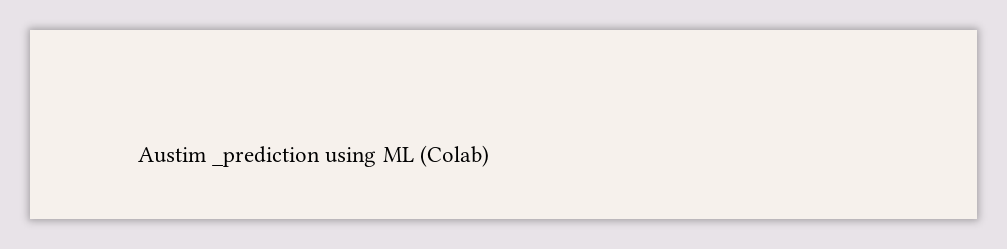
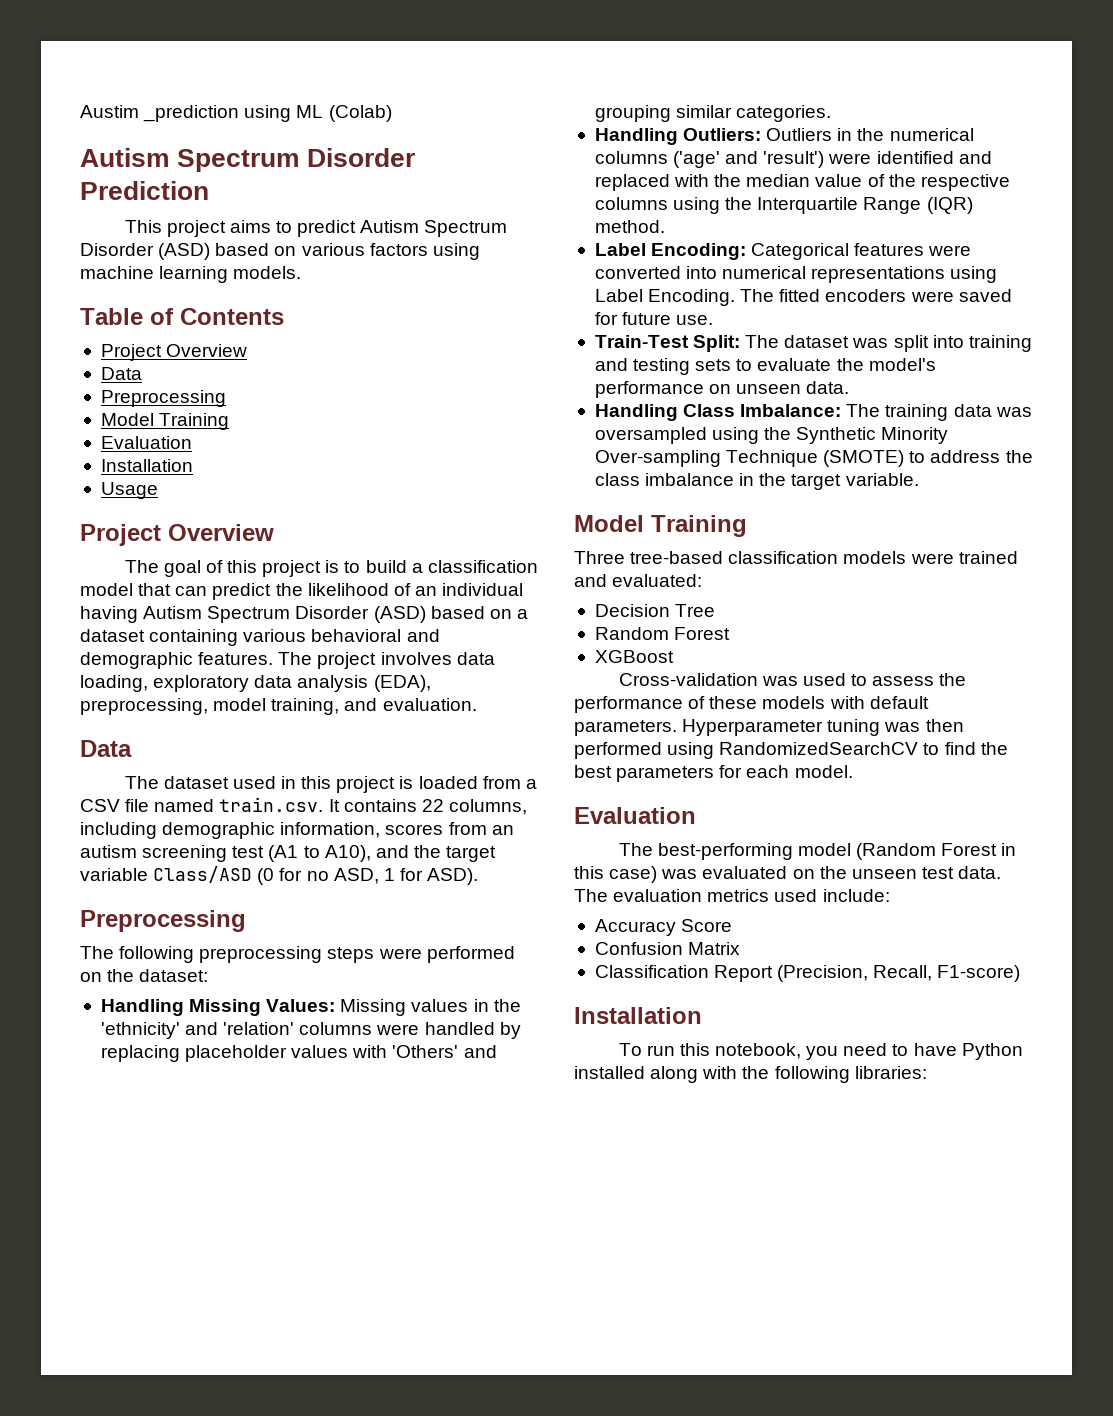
(489, 156) none -> [80,148,416,172] [80,181,209,200] [124,220,508,237] [80,243,480,260] [80,266,302,283] [80,308,284,325] [100,344,248,361] [100,367,142,380] [100,390,226,407] [100,413,230,430] [100,436,192,449] [100,459,193,472] [100,482,158,499] [80,524,274,546] [124,560,538,577] [80,583,524,600] [80,606,528,623] [80,629,440,646] [80,652,495,669] [80,675,431,692] [80,698,477,715] [80,740,132,757] [124,776,537,793] [80,797,527,815] [80,822,514,839] [80,845,497,862] [80,866,479,885] [80,910,246,932] [80,946,515,963] [80,969,209,982] [100,999,521,1016] [100,1022,521,1039] [100,1045,497,1062] [594,105,832,122] [594,128,974,145] [594,151,992,168] [594,174,1010,191] [594,197,973,214] [594,220,665,233] [594,243,972,260] [594,266,998,283] [594,289,1012,306] [594,312,714,325] [594,335,1032,352] [594,358,936,375] [594,381,850,398] [594,404,1032,421] [594,427,949,444] [594,450,1033,467] [594,473,919,490] [574,515,747,537] [574,551,1018,564] [574,574,703,587] [594,604,716,617] [594,627,731,640] [594,650,674,663] [618,673,967,686] [574,696,929,713] [574,719,964,736] [574,742,1008,759] [574,765,853,782] [574,807,696,824] [618,843,1017,860] [574,866,1002,883] [574,889,890,902] [594,919,733,936] [594,942,741,955] [594,965,1021,982] [574,1007,702,1024] [618,1043,1023,1060] [574,1066,927,1083] // Autism Spectrum Disorder Prediction // This project aims to predict Autism Spectrum Disorder (ASD) based on various factors using machine learning models. // Table of Contents // Project Overview // Data // Preprocessing // Model Training // Evaluation // Installation // Usage // Project Overview // The goal of this project is to build a classification model that can predict the likelihood of an individual having Autism Spectrum Disorder (ASD) based on a dataset containing various behavioral and demographic features. The project involves data loading, exploratory data analysis (EDA), preprocessing, model training, and evaluation. // Data // The dataset used in this project is loaded from a CSV file named train.csv. It contains 22 columns, including demographic information, scores from an autism screening test (A1 to A10), and the target variable Class/ASD (0 for no ASD, 1 for ASD). // Preprocessing // The following preprocessing steps were performed on the dataset: // Handling Missing Values: Missing values in the 'ethnicity' and 'relation' columns were handled by replacing placeholder values with 'Others' and grouping similar categories. // Handling Outliers: Outliers in the numerical columns ('age' and 'result') were identified and replaced with the median value of the respective columns using the Interquartile Range (IQR) method. // Label Encoding: Categorical features were converted into numerical representations using Label Encoding. The fitted encoders were saved for future use. // Train-Test Split: The dataset was split into training and testing sets to evaluate the model's performance on unseen data. // Handling Class Imbalance: The training data was oversampled using the Synthetic Minority Over-sampling Technique (SMOTE) to address the class imbalance in the target variable. // Model Training // Three tree-based classification models were trained and evaluated: // Decision Tree // Random Forest // XGBoost // Cross-validation was used to assess the performance of these models with default parameters. Hyperparameter tuning was then performed using RandomizedSearchCV to find the best parameters for each model. // Evaluation // The best-performing model (Random Forest in this case) was evaluated on the unseen test data. The evaluation metrics used include: // Accuracy Score // Confusion Matrix // Classification Report (Precision, Recall, F1-score) // Installation // To run this notebook, you need to have Python installed along with the following libraries:

